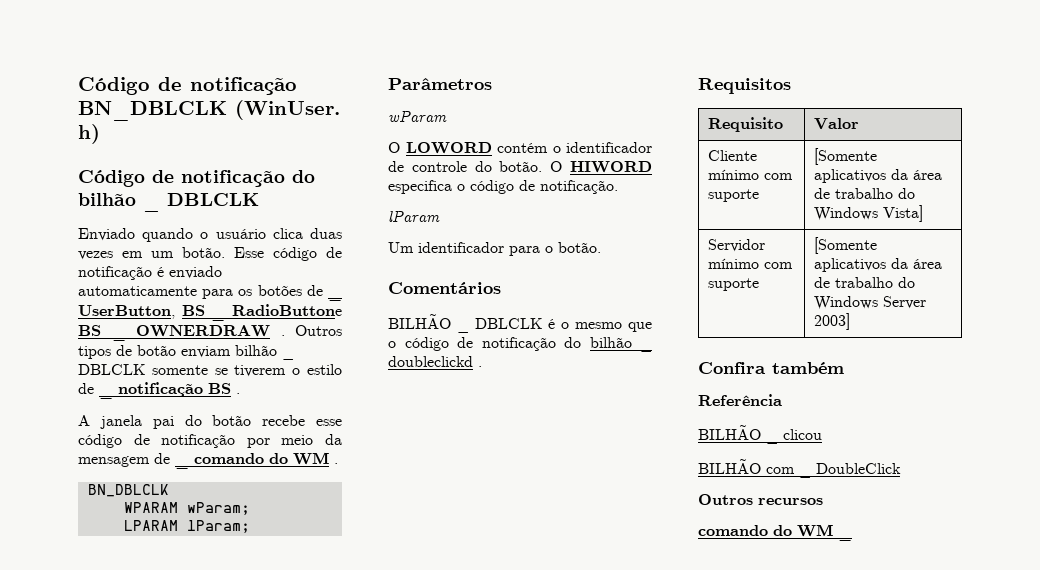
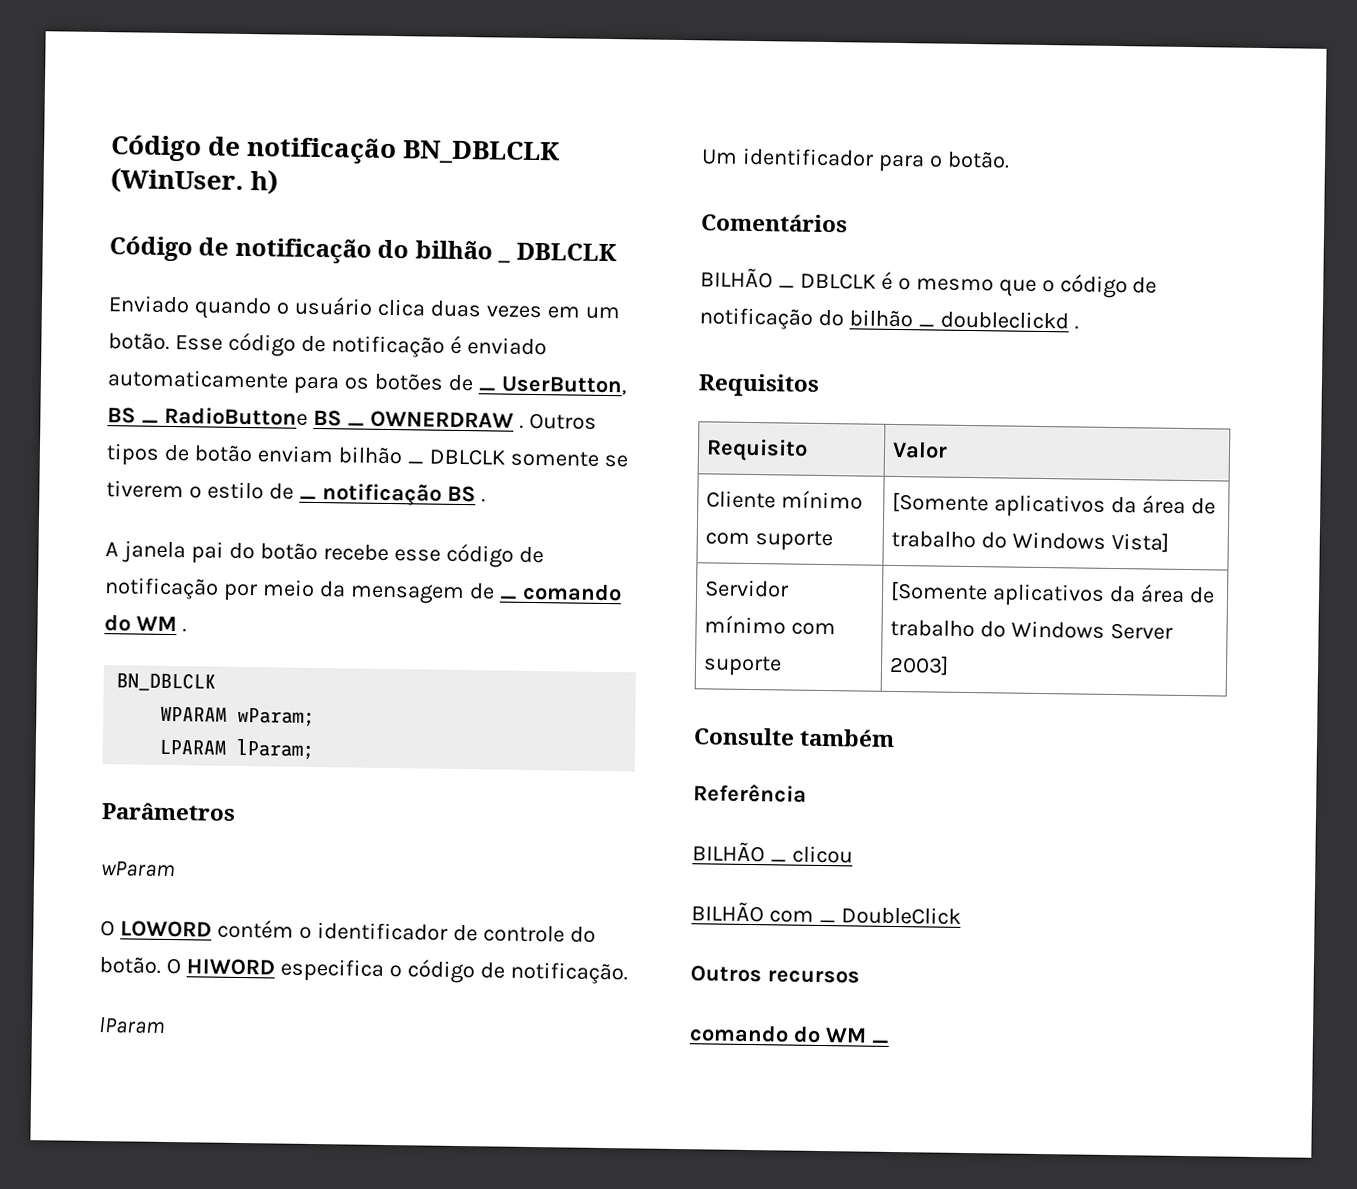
[698,362,766,374] Confira -> [693,727,795,746] Consulte

